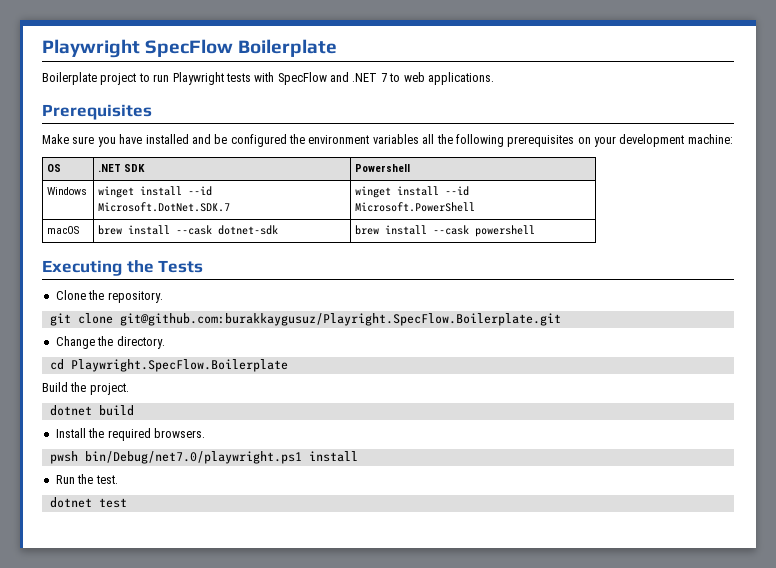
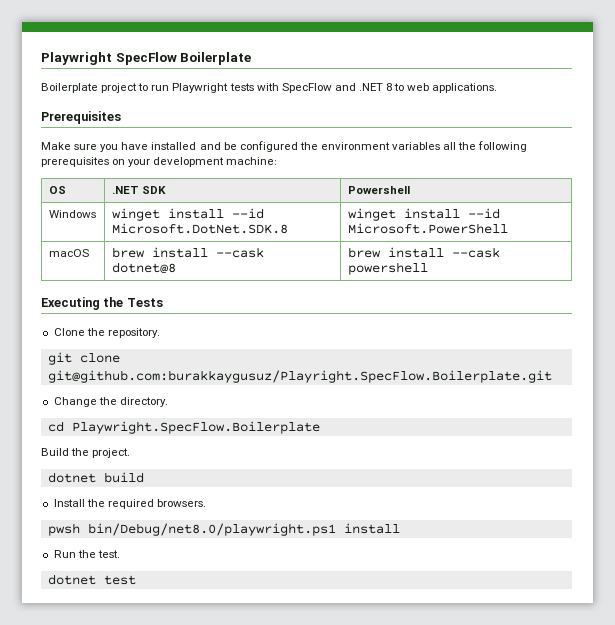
[380,73,387,82] 7 -> [386,83,393,91] 8
[98,202,231,212] Microsoft.DotNet.SDK.7 -> [111,223,288,234] Microsoft.DotNet.SDK.8
[218,225,279,235] dotnet-sdk -> [111,262,176,274] dotnet@8
[84,451,302,464] bin/Debug/net7.0/playwright.ps1 -> [87,523,336,536] bin/Debug/net8.0/playwright.ps1

